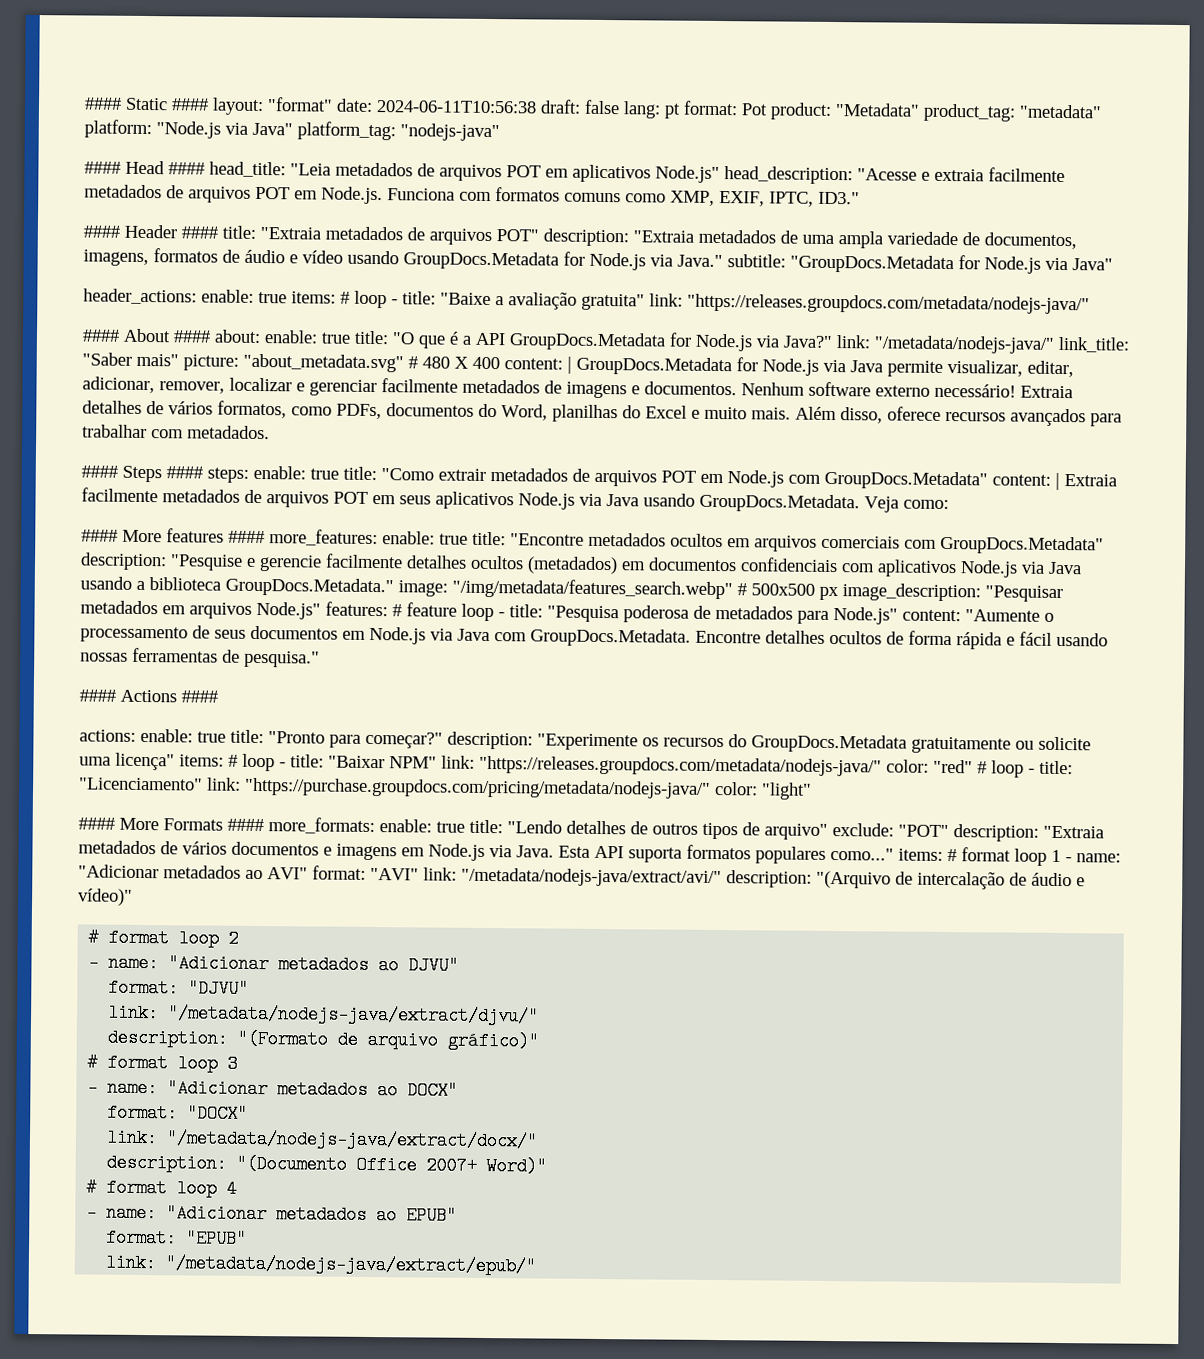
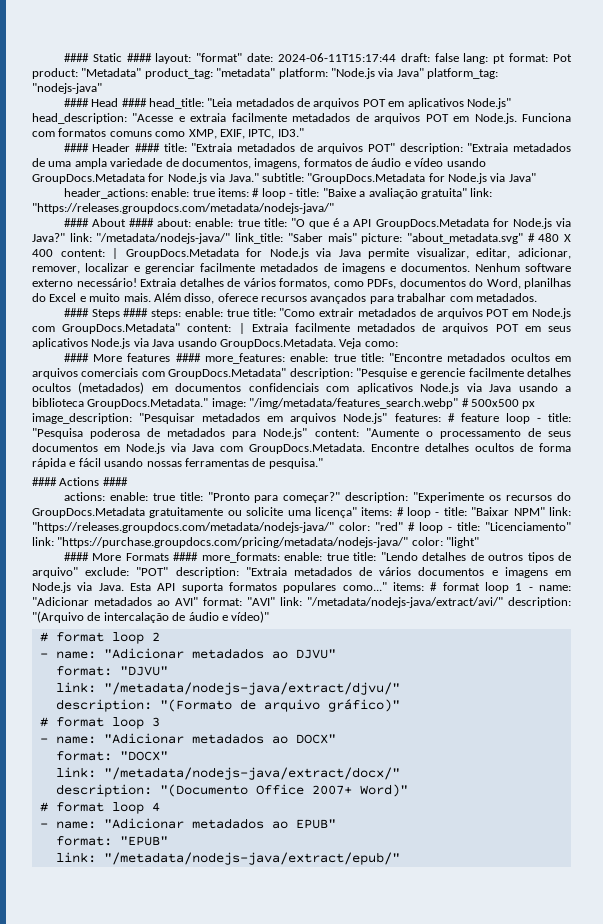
[376,100,537,114] 2024-06-11T10:56:38 -> [277,53,396,62] 2024-06-11T15:17:44

